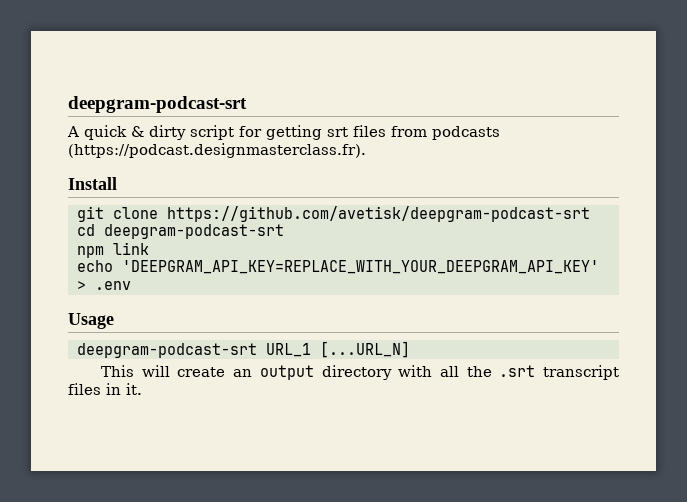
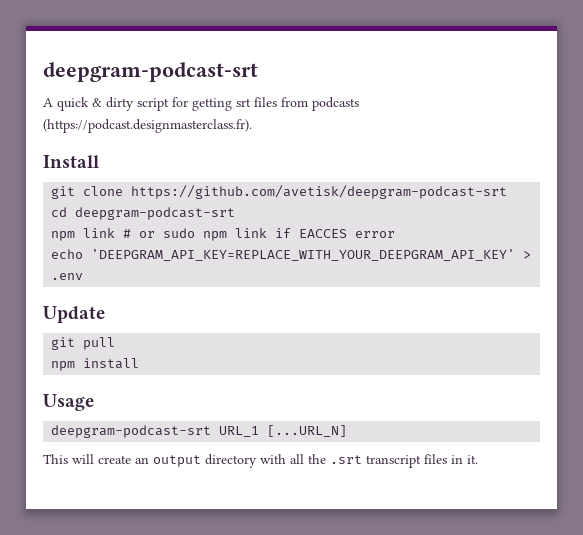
(149, 248) none -> [123,228,396,241] # or sudo npm link if EACCES error
(131, 285) none -> [43,306,105,323] [51,337,116,350] [51,358,140,371] // Update // git pull // npm install

